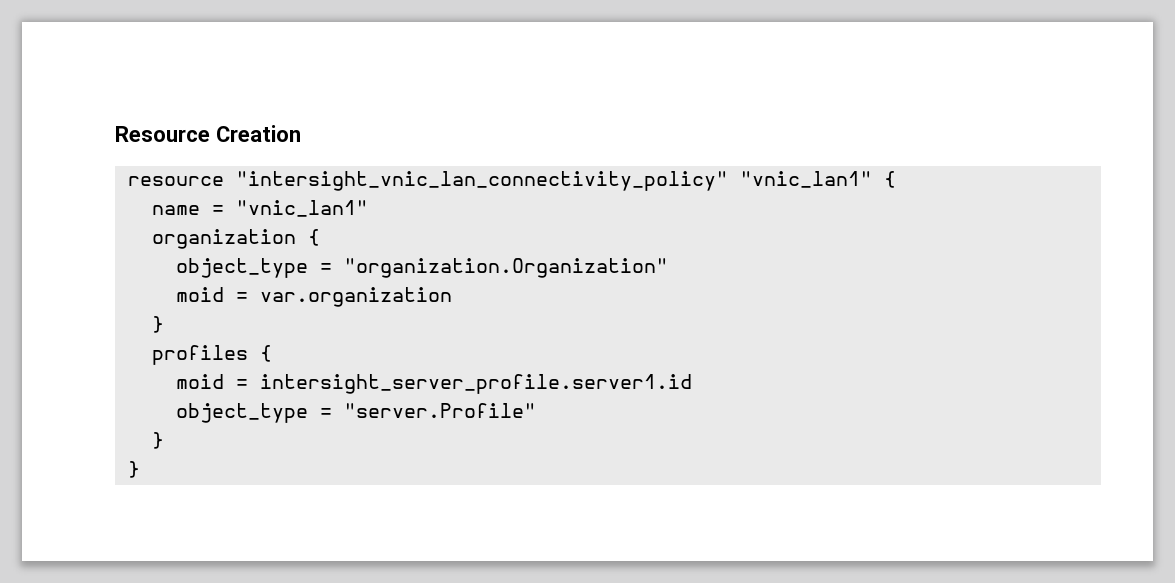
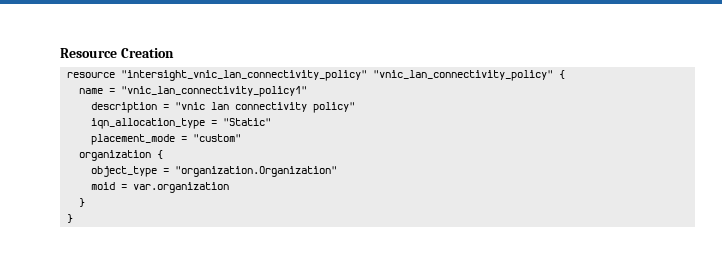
[739,171,872,188] "vnic_lan1" -> [373,70,554,81] "vnic_lan_connectivity_policy"
[235,200,368,217] "vnic_lan1" -> [121,86,308,97] [91,102,356,113] [91,118,272,129] [91,134,242,145] "vnic_lan_connectivity_policy1" // description = "vnic lan connectivity policy" // iqn_allocation_type = "Static" // placement_mode = "custom"
[151,345,272,365] [175,374,692,394] [175,403,536,423] [151,432,164,449] [127,461,140,478] // profiles { // moid = intersight_server_profile.server1.id // object_type = "server.Profile" // } // } -> [67,214,74,223] // }

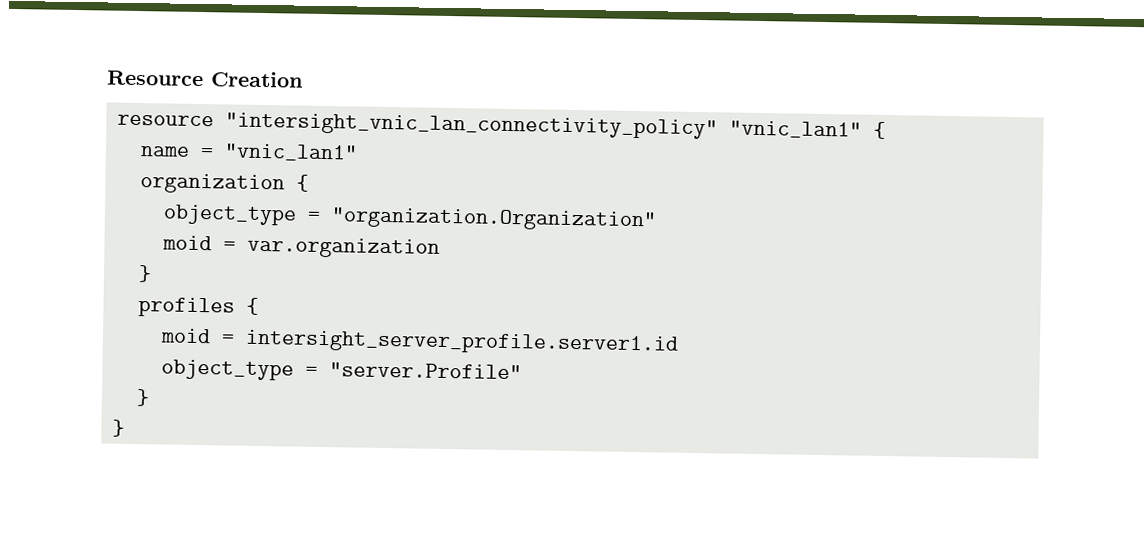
[373,70,554,81] "vnic_lan_connectivity_policy" -> [729,120,863,139] "vnic_lan1"
[121,86,308,97] [91,102,356,113] [91,118,272,129] [91,134,242,145] "vnic_lan_connectivity_policy1" // description = "vnic lan connectivity policy" // iqn_allocation_type = "Static" // placement_mode = "custom" -> [224,143,359,162] "vnic_lan1"
[67,214,74,223] // } -> [138,297,260,318] [160,328,680,356] [161,359,523,381] [136,389,151,407] [112,419,126,437] // profiles { // moid = intersight_server_profile.server1.id // object_type = "server.Profile" // } // }

